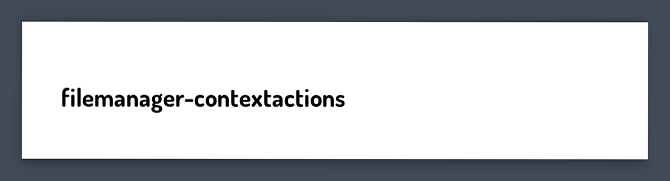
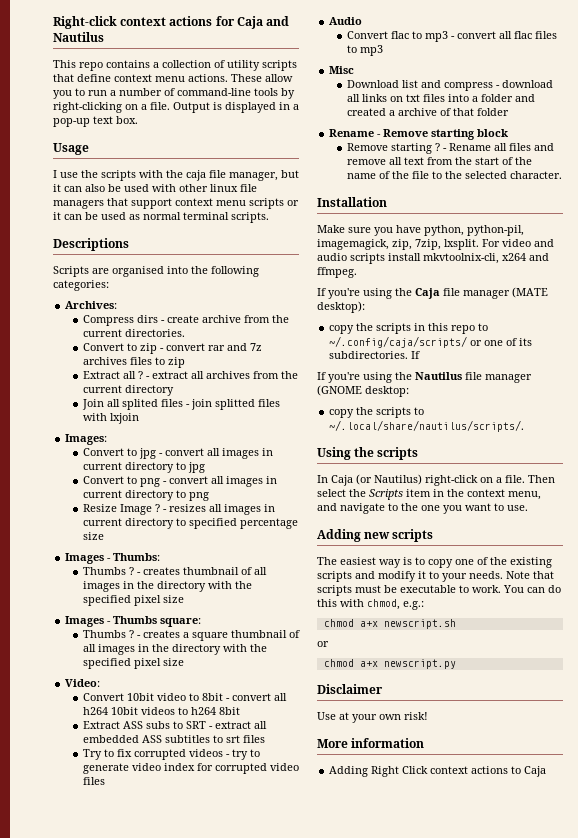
[60,87,346,114] filemanager-contextactions -> [53,16,290,29] [53,32,104,42] [53,60,297,71] [53,74,293,82] [53,88,295,99] [53,102,299,113] [53,116,138,127] [53,143,89,155] [53,170,299,181] [53,184,257,192] [53,198,299,209] [53,212,269,223] [53,238,129,251] [53,266,259,277] [53,280,109,291] [65,301,118,309] [82,315,289,326] [82,329,185,337] [82,343,262,354] [82,357,185,368] [82,371,298,379] [82,385,174,396] [81,399,280,410] [82,413,139,424] [65,434,108,445] [82,448,273,459] [82,462,205,473] [82,476,277,487] [82,490,209,501] [82,504,275,515] [82,518,298,529] [82,532,104,540] [65,553,161,564] [82,567,267,575] [82,581,252,592] [82,595,184,606] [65,616,202,627] [82,630,300,641] [82,644,267,655] [82,658,184,669] [65,679,101,687] [82,693,287,701] [82,707,240,715] [82,721,267,729] [82,735,265,743] [82,749,260,760] [82,763,299,774] [82,777,105,785] [329,17,363,25] [346,31,557,42] [346,45,383,56] [329,66,355,74] [346,80,553,91] [346,94,535,102] [346,108,509,116] [329,129,509,140] [346,143,554,154] [346,157,532,165] [346,171,562,179] [317,197,387,207] [317,225,524,236] [317,239,554,250] [317,253,549,264] [317,267,357,278] [317,287,548,299] [317,301,365,313] [329,323,489,334] [329,336,533,348] [329,351,421,359] [317,372,532,383] [317,385,409,397] [329,407,425,418] [329,420,525,432] [317,447,419,460] [317,474,555,486] [317,489,541,500] [317,503,528,514] [317,529,434,542] [317,557,552,568] [317,571,554,582] [317,585,561,596] [317,599,424,610] [323,619,456,629] [317,641,329,647] [323,659,456,669] [317,684,383,694] [317,712,428,723] [317,738,425,748] [329,766,547,777] Right-click context actions for Caja and Nautilus // This repo contains a collection of utility scripts that define context menu actions. These allow you to run a number of command-line tools by right-clicking on a file. Output is displayed in a pop-up text box. // Usage // I use the scripts with the caja file manager, but it can also be used with other linux file managers that support context menu scripts or it can be used as normal terminal scripts. // Descriptions // Scripts are organised into the following categories: // Archives: // Compress dirs - create archive from the current directories. // Convert to zip - convert rar and 7z archives files to zip // Extract all ? - extract all archives from the current directory // Join all splited files - join splitted files with lxjoin // Images: // Convert to jpg - convert all images in current directory to jpg // Convert to png - convert all images in current directory to png // Resize Image ? - resizes all images in current directory to specified percentage size // Images - Thumbs: // Thumbs ? - creates thumbnail of all images in the directory with the specified pixel size // Images - Thumbs square: // Thumbs ? - creates a square thumbnail of all images in the directory with the specified pixel size // Video: // Convert 10bit video to 8bit - convert all h264 10bit videos to h264 8bit // Extract ASS subs to SRT - extract all embedded ASS subtitles to srt files // Try to fix corrupted videos - try to generate video index for corrupted video files // Audio // Convert flac to mp3 - convert all flac files to mp3 // Misc // Download list and compress - download all links on txt files into a folder and created a archive of that folder // Rename - Remove starting block // Remove starting ? - Rename all files and remove all text from the start of the name of the file to the selected character. // Installation // Make sure you have python, python-pil, imagemagick, zip, 7zip, lxsplit. For video and audio scripts install mkvtoolnix-cli, x264 and ffmpeg. // If you're using the Caja file manager (MATE desktop): // copy the scripts in this repo to ~/.config/caja/scripts/ or one of its subdirectories. If // If you're using the Nautilus file manager (GNOME desktop: // copy the scripts to ~/.local/share/nautilus/scripts/. // Using the scripts // In Caja (or Nautilus) right-click on a file. Then select the Scripts item in the context menu, and navigate to the one you want to use. // Adding new scripts // The easiest way is to copy one of the existing scripts and modify it to your needs. Note that scripts must be executable to work. You can do this with chmod, e.g.: // chmod a+x newscript.sh // or // chmod a+x newscript.py // Disclaimer // Use at your own risk! // More information // Adding Right Click context actions to Caja

